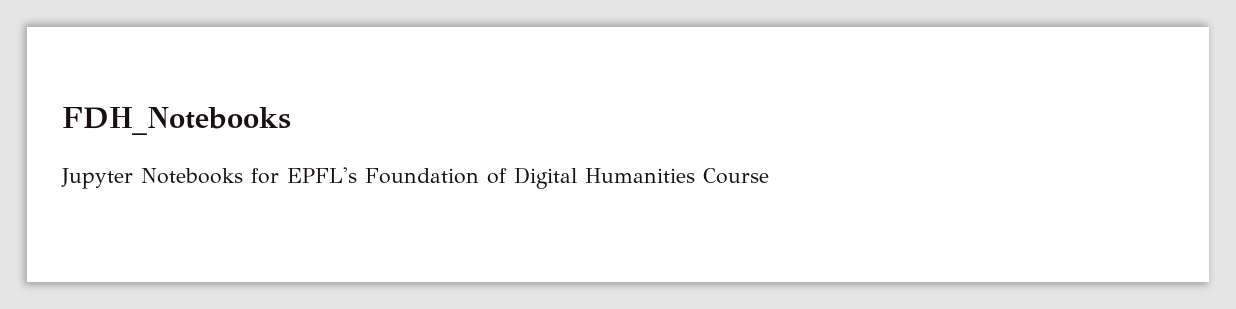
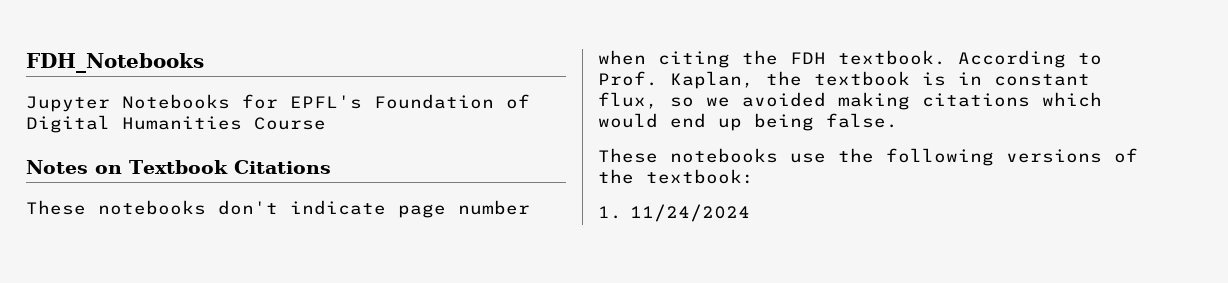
(769, 176) none -> [26,160,331,174] [26,200,530,218] [598,50,1102,68] [598,71,1090,89] [598,92,1102,110] [598,113,898,131] [598,148,1138,166] [598,169,754,184] [598,204,751,222] // Notes on Textbook Citations // These notebooks don't indicate page number when citing the FDH textbook. According to Prof. Kaplan, the textbook is in constant flux, so we avoided making citations which would end up being false. // These notebooks use the following versions of the textbook: // 1. 11/24/2024

